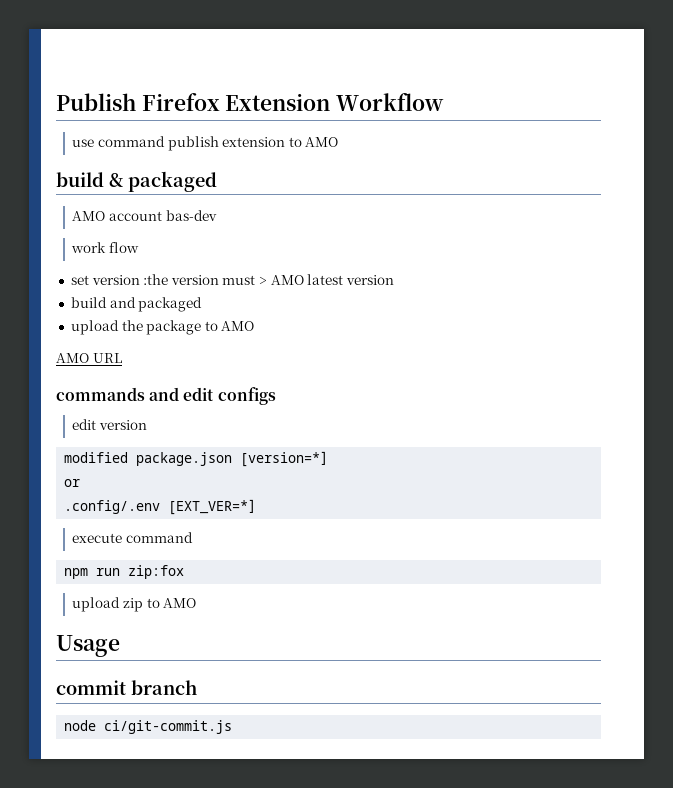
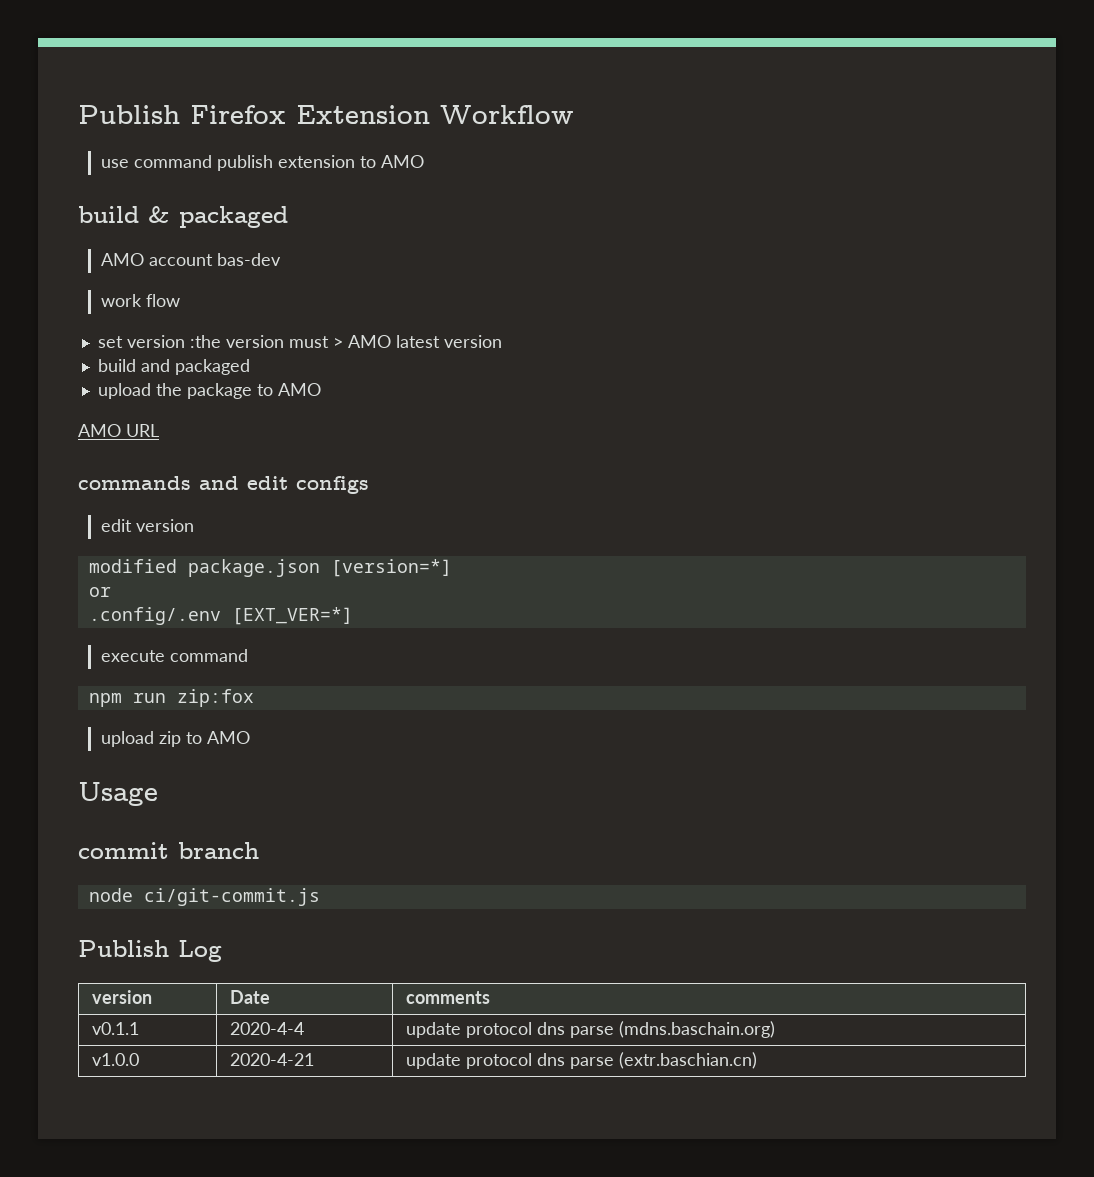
(233, 727) none -> [78,940,222,962] [91,990,152,1004] [229,990,270,1004] [405,991,490,1004] [91,1022,139,1035] [229,1022,304,1035] [405,1021,775,1038] [91,1053,139,1066] [229,1053,314,1066] [405,1052,757,1069] // Publish Log // version | Date | comments // v0.1.1 | 2020-4-4 | update protocol dns parse (mdns.baschain.org) // v1.0.0 | 2020-4-21 | update protocol dns parse (extr.baschian.cn)

